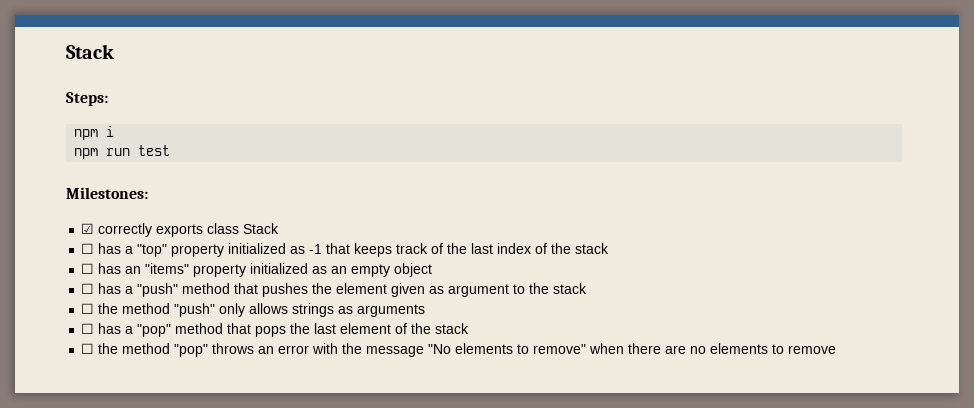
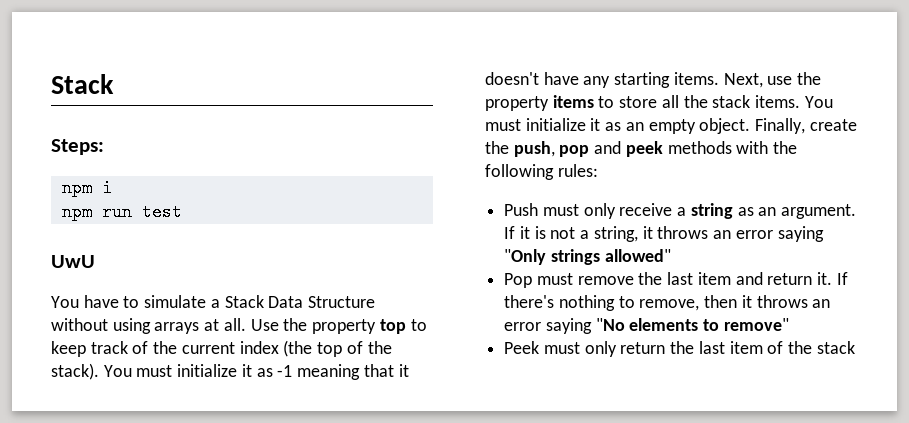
[66,187,148,199] [81,223,280,237] [81,243,610,257] [81,263,433,277] [81,283,588,297] [81,303,426,317] [81,323,470,337] [81,343,837,357] Milestones: // ☑ correctly exports class Stack // ☐ has a "top" property initialized as -1 that keeps track of the last index of the stack // ☐ has an "items" property initialized as an empty object // ☐ has a "push" method that pushes the element given as argument to the stack // ☐ the method "push" only allows strings as arguments // ☐ has a "pop" method that pops the last element of the stack // ☐ the method "pop" throws an error with the message "No elements to remove" when there are no elements to remove -> [51,255,95,268] [51,295,376,308] [51,318,427,334] [51,340,392,357] [51,363,409,380] [485,72,822,88] [485,95,833,111] [485,118,857,134] [485,141,798,157] [485,164,598,180] [504,203,857,219] [504,226,824,242] [504,249,671,265] [504,272,848,288] [504,295,831,311] [504,318,789,334] [504,341,855,357] UwU // You have to simulate a Stack Data Structure without using arrays at all. Use the property top to keep track of the current index (the top of the stack). You must initialize it as -1 meaning that it doesn't have any starting items. Next, use the property items to store all the stack items. You must initialize it as an empty object. Finally, create the push, pop and peek methods with the following rules: // Push must only receive a string as an argument. If it is not a string, it throws an error saying "Only strings allowed" // Pop must remove the last item and return it. If there's nothing to remove, then it throws an error saying "No elements to remove" // Peek must only return the last item of the stack

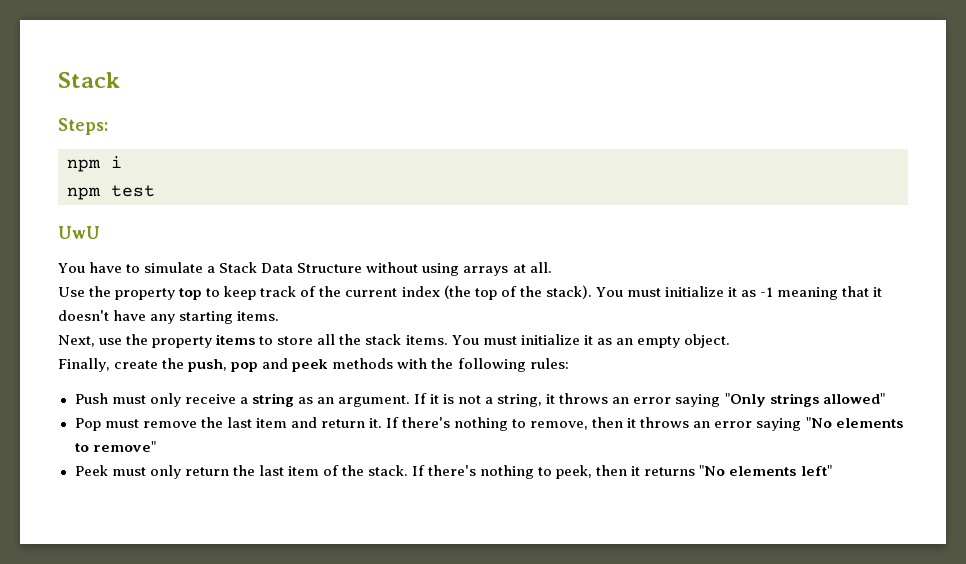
[101,203,132,221] run -> (101, 193) none
(246, 324) none -> (552, 267) //
(719, 78) none -> (280, 316) //
(751, 126) none -> (730, 341) //
[816,341,855,354] stack -> [367,465,832,479] stack. If there's nothing to peek, then it returns "No elements left"

